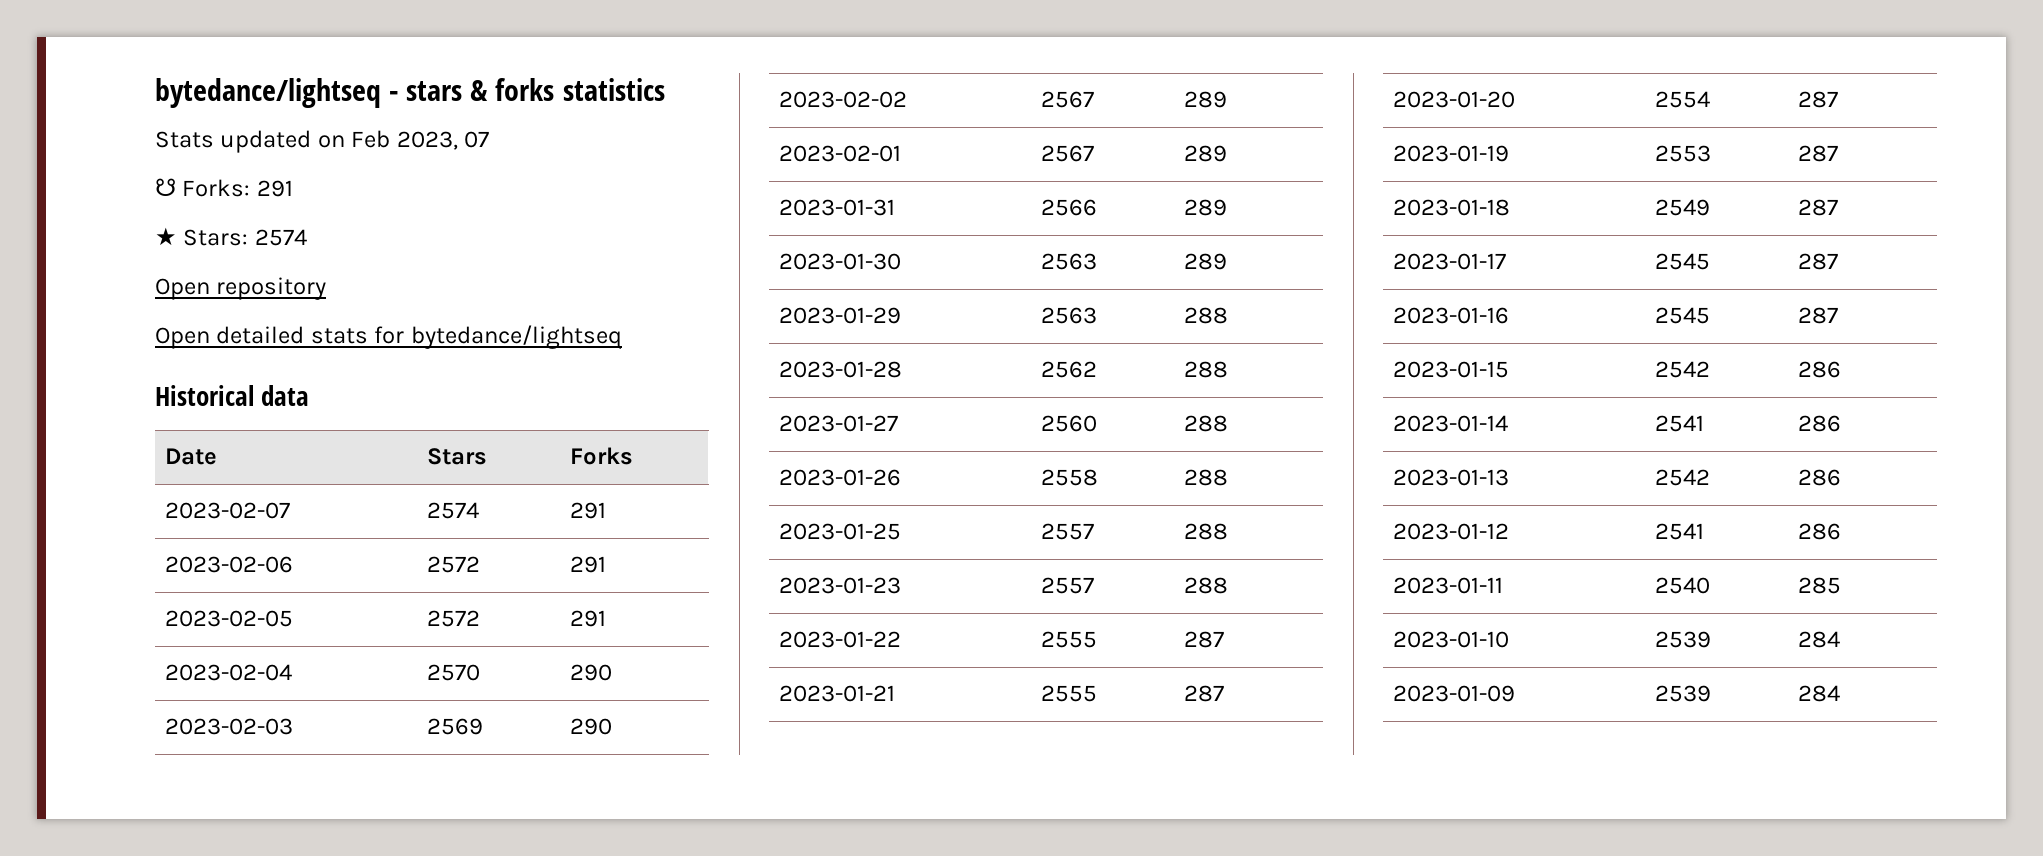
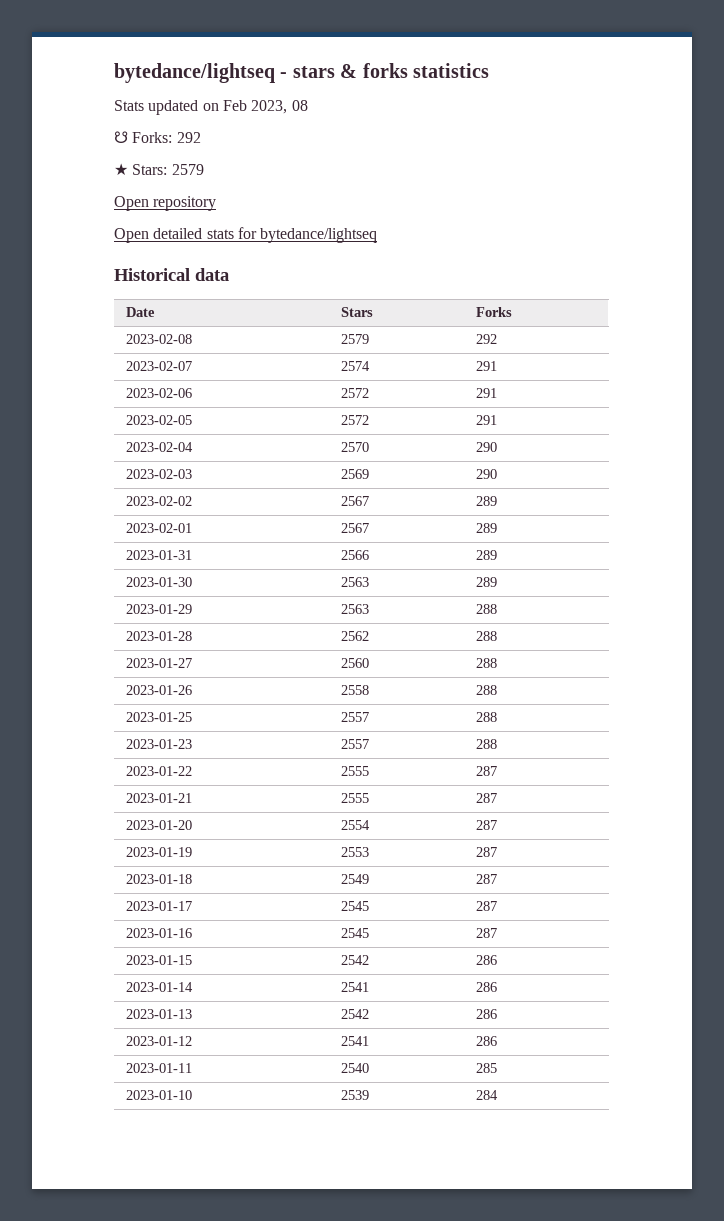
[464,131,490,148] 07 -> [291,100,308,111] 08
[256,180,293,197] 291 -> [176,132,201,143] 292
[254,229,307,246] 2574 -> [171,164,204,175] 2579
(633, 456) none -> [125,334,192,344] [340,334,369,344] [475,334,497,344] // 2023-02-08 | 2579 | 292
[1392,685,1515,702] [1654,685,1711,702] [1797,685,1840,702] // 2023-01-09 | 2539 | 284 -> (498, 1095) none

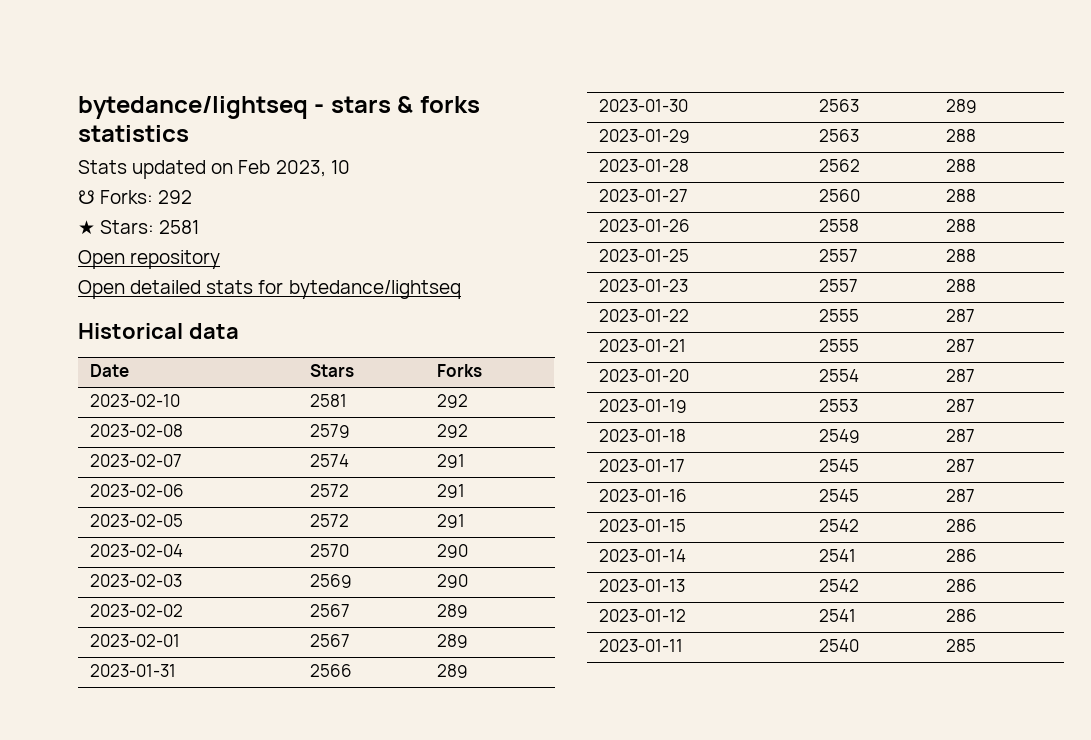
[291,100,308,111] 08 -> [330,160,350,174] 10
[171,164,204,175] 2579 -> [159,220,200,234] 2581
(512, 312) none -> [89,394,180,407] [309,394,347,407] [436,394,468,408] // 2023-02-10 | 2581 | 292
[125,1090,192,1100] [340,1090,369,1100] [475,1090,498,1100] // 2023-01-10 | 2539 | 284 -> (976, 645) none

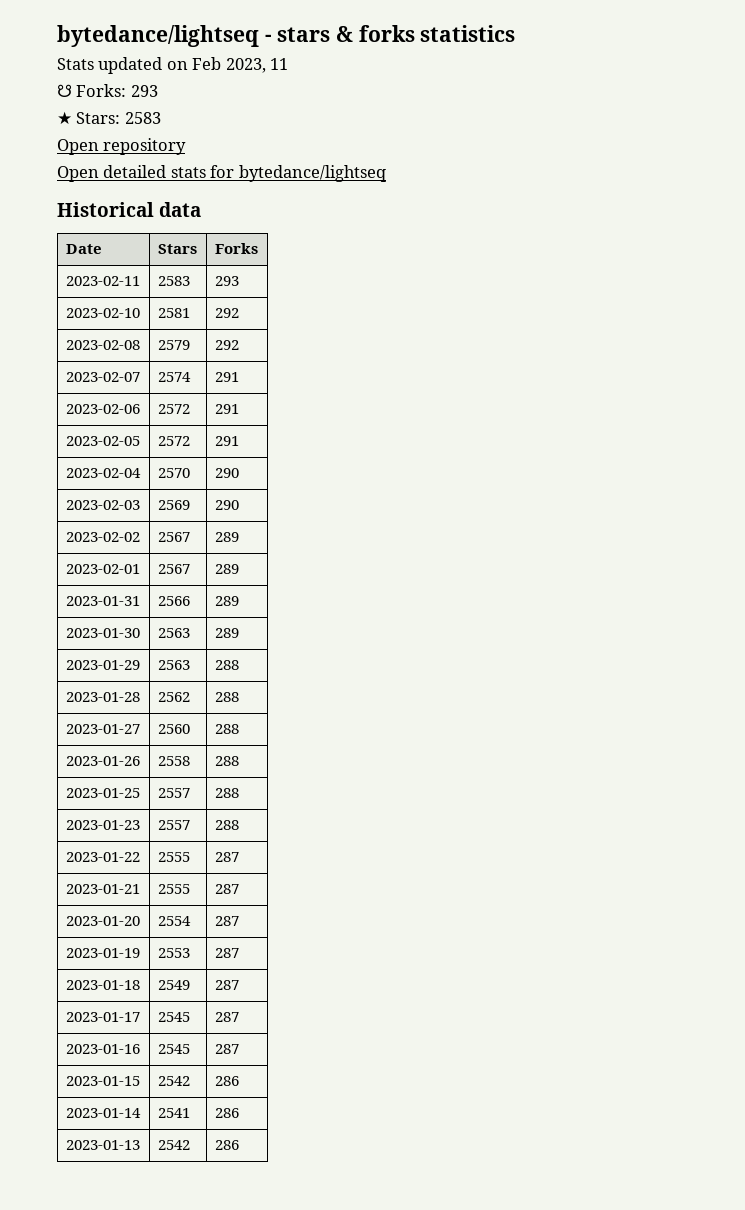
[330,160,350,174] 10 -> [270,58,289,70] 11
[158,190,193,204] 292 -> [130,85,158,97] 293
[159,220,200,234] 2581 -> [124,112,161,124] 2583
(482, 370) none -> [65,276,140,286] [157,276,190,286] [214,276,239,286] // 2023-02-11 | 2583 | 293
[598,609,686,622] [818,609,856,622] [945,609,977,622] [598,639,683,652] [818,639,859,652] [945,639,976,652] // 2023-01-12 | 2541 | 286 // 2023-01-11 | 2540 | 285 -> (239, 1145) none

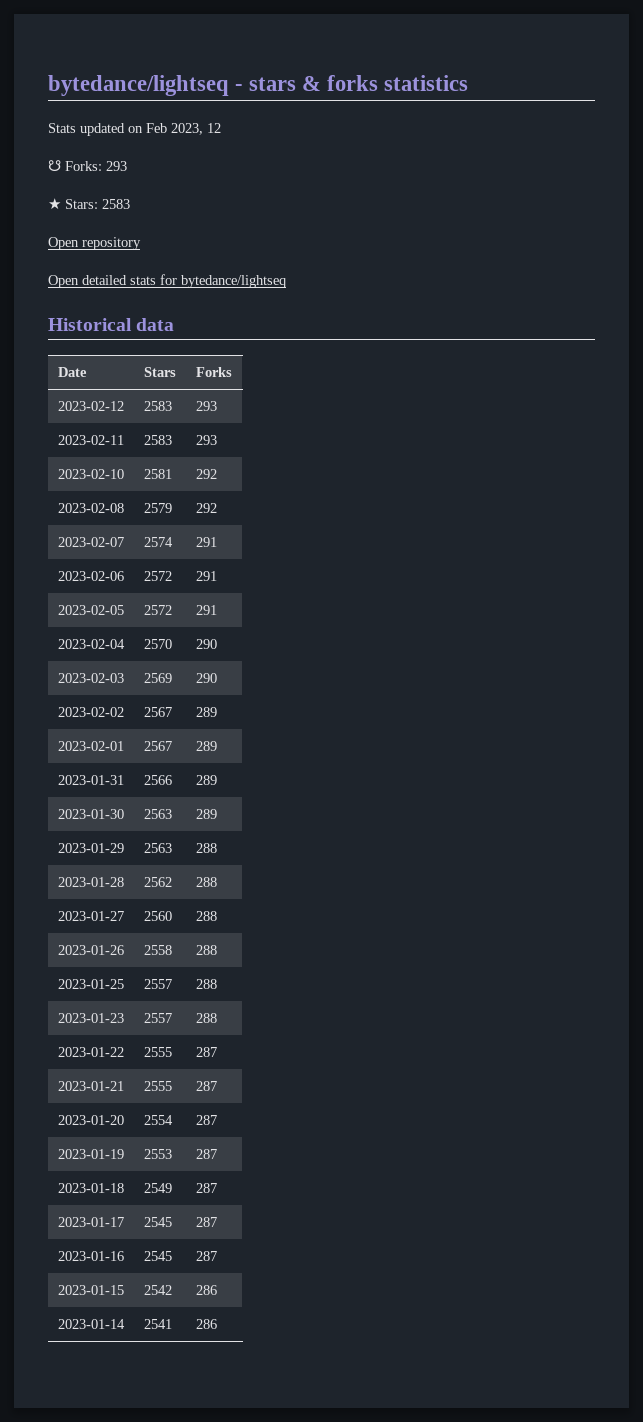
[270,58,289,70] 11 -> [207,123,221,133] 12
(258, 248) none -> [57,401,124,411] [143,401,172,411] [195,401,217,411] // 2023-02-12 | 2583 | 293
[65,1140,140,1150] [157,1140,190,1150] [214,1140,239,1150] // 2023-01-13 | 2542 | 286 -> (217, 1324) none

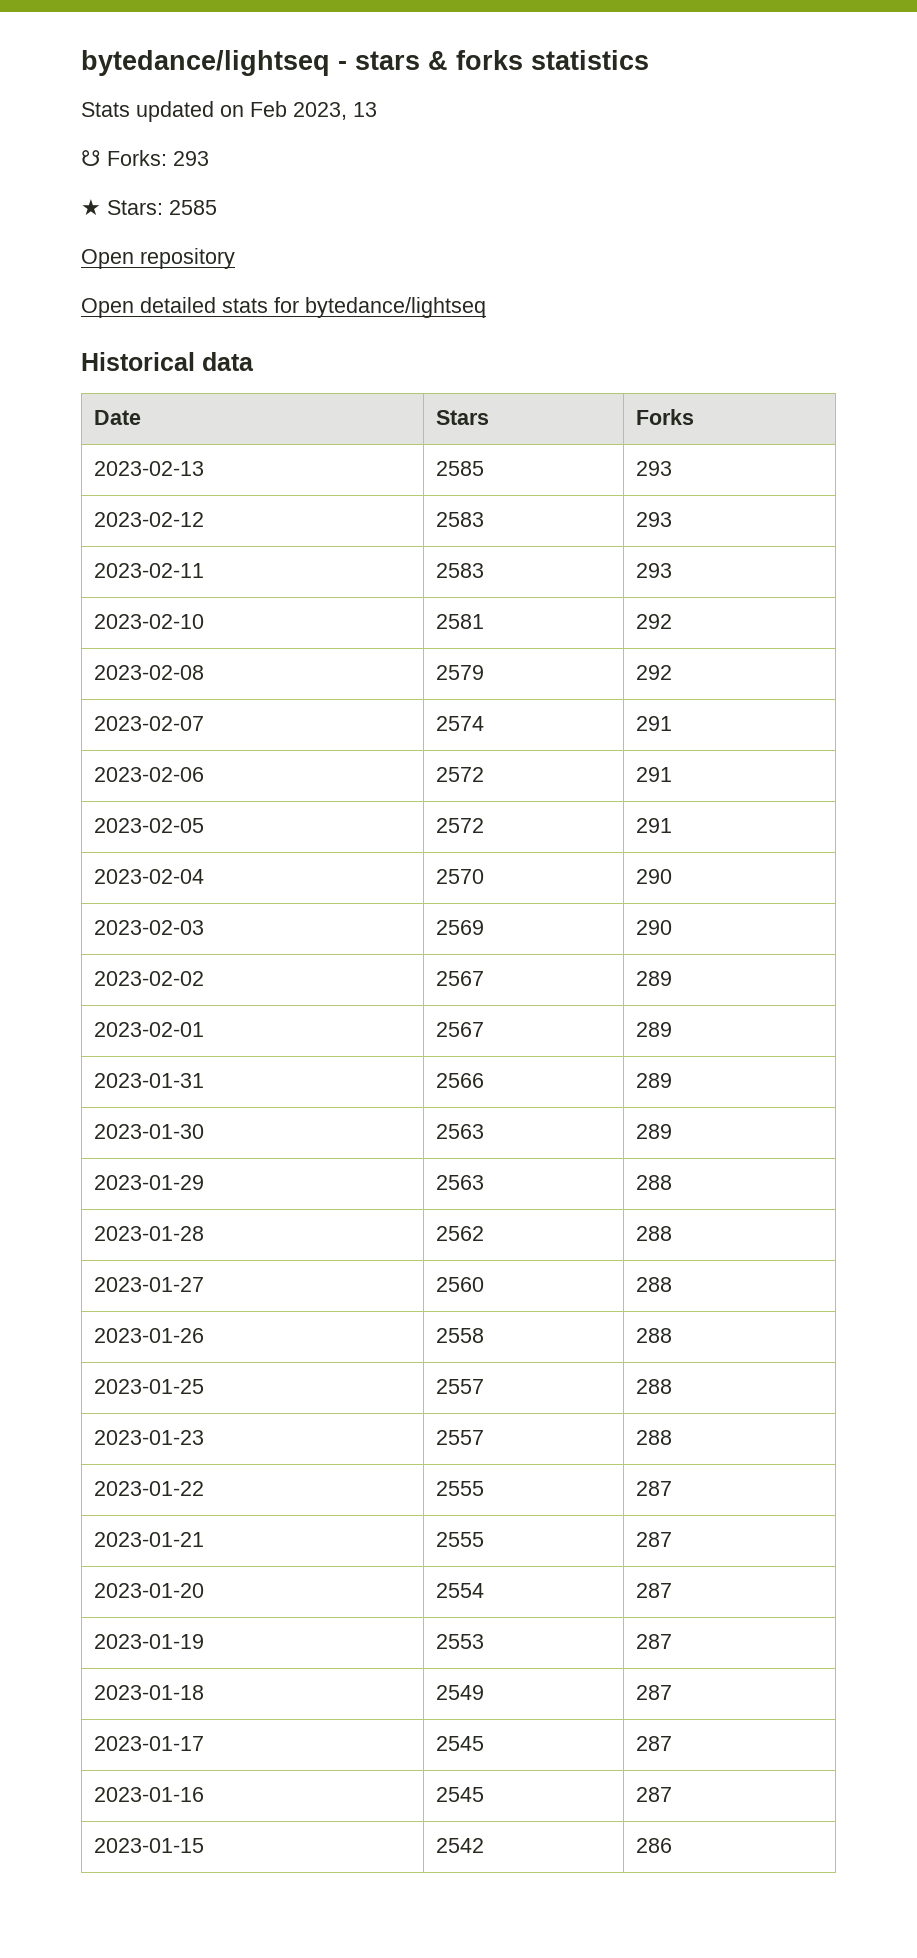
[207,123,221,133] 12 -> [353,102,377,117] 13
[102,199,130,209] 2583 -> [169,200,217,215] 2585
(232, 372) none -> [93,461,204,476] [435,461,484,476] [635,461,672,476] // 2023-02-13 | 2585 | 293
[57,1319,125,1329] [143,1319,172,1329] [195,1319,217,1329] // 2023-01-14 | 2541 | 286 -> (672, 1845) none

